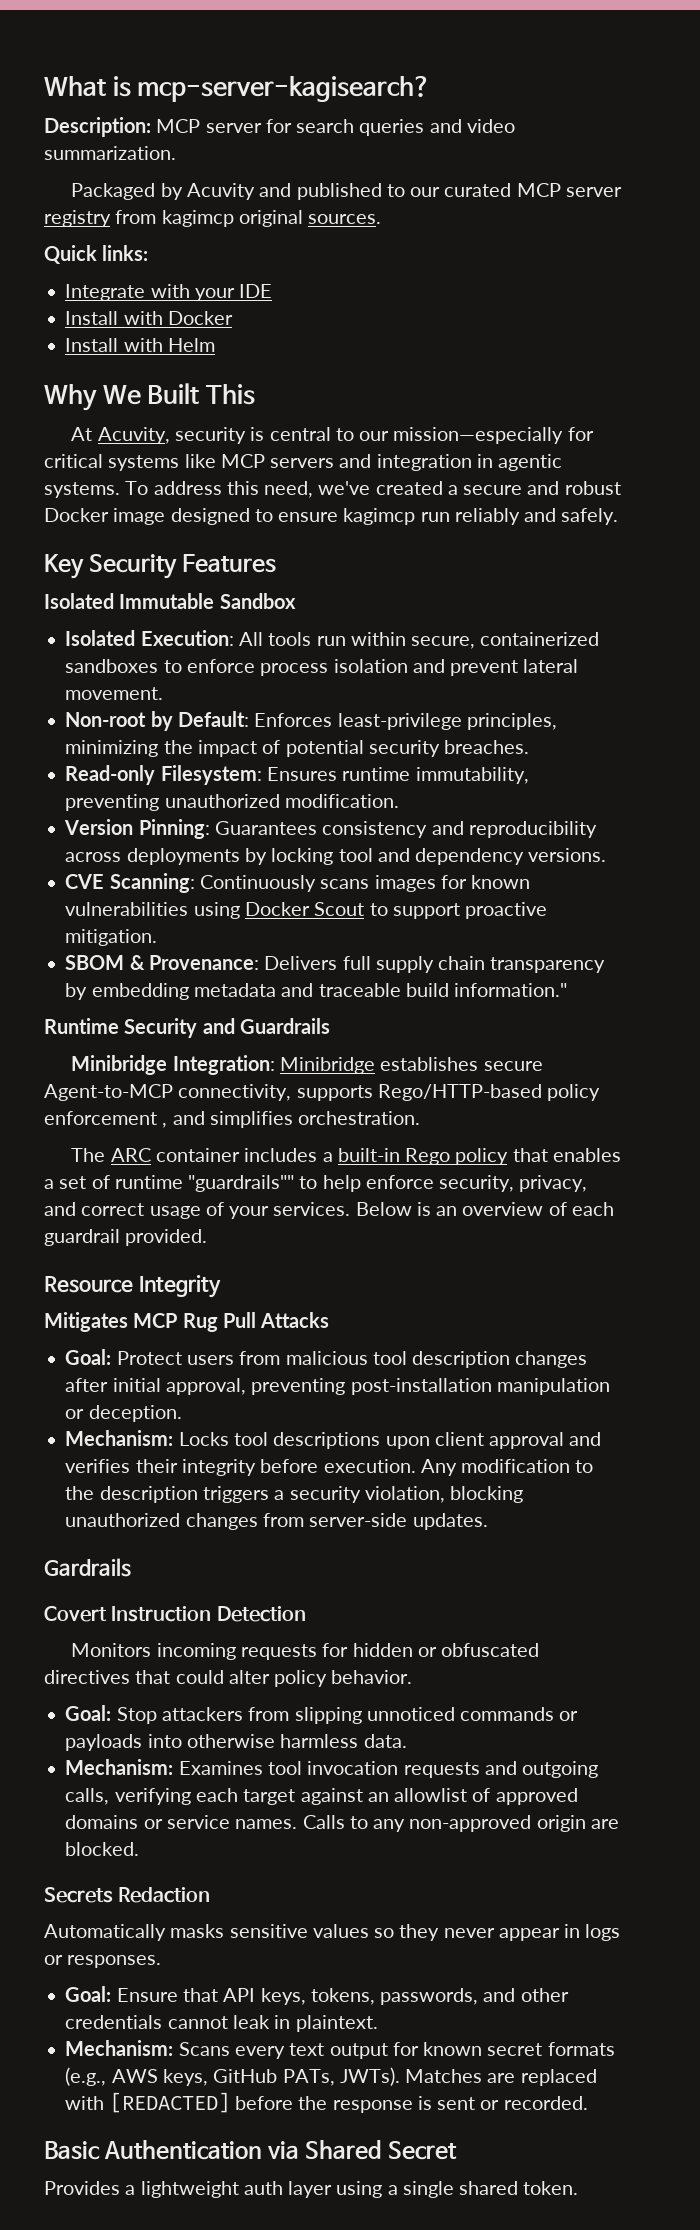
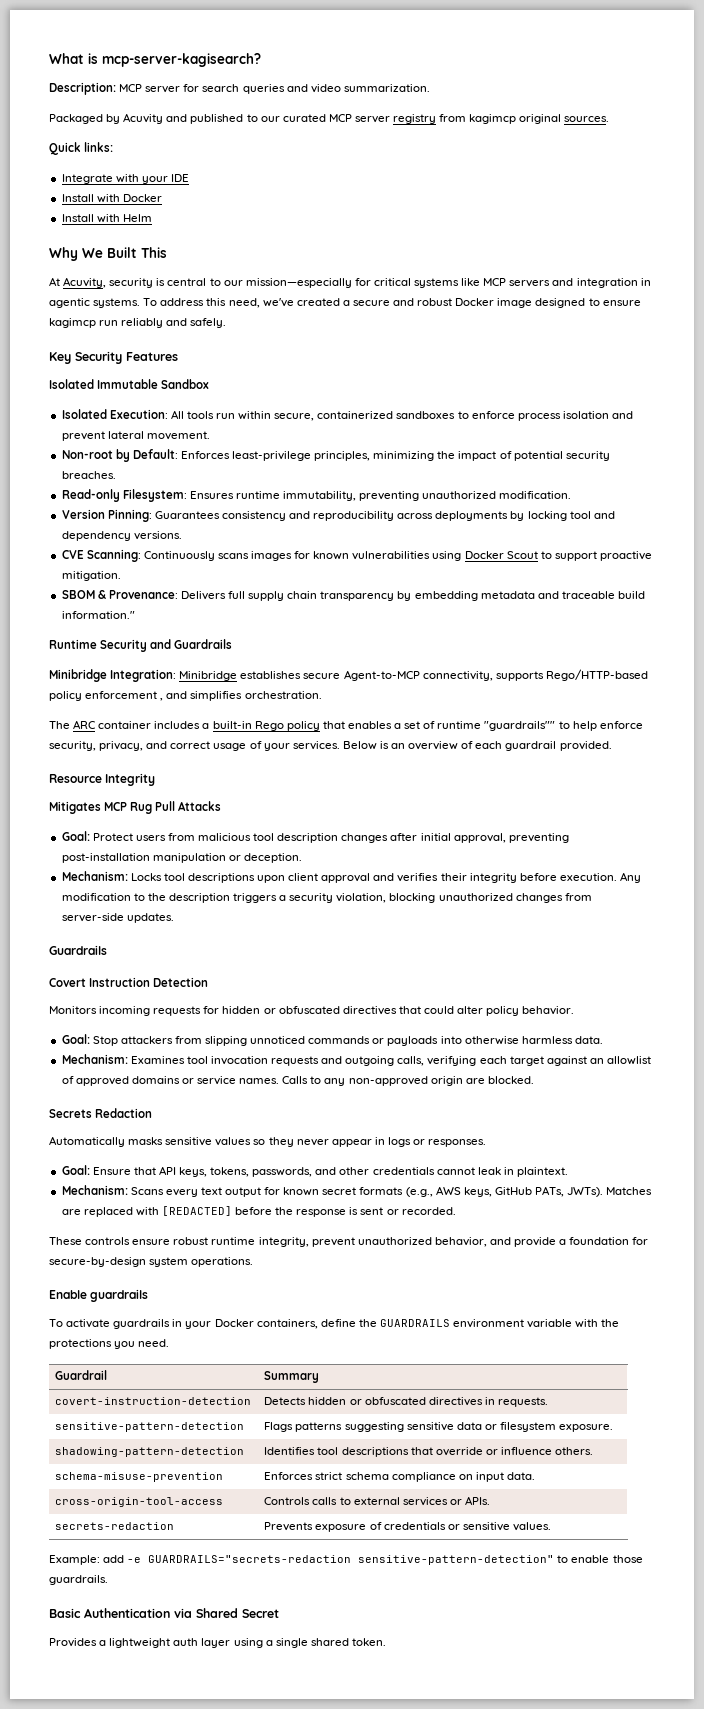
[44,1558,131,1577] Gardrails -> [49,945,107,955] Guardrails
(588, 2103) none -> [49,1237,649,1247] [49,1257,254,1267] [49,1289,149,1302] [49,1319,620,1329] [49,1339,170,1349] [55,1370,108,1380] [264,1371,320,1383] [55,1397,252,1405] [264,1397,548,1407] [55,1422,245,1432] [264,1422,614,1432] [55,1447,245,1457] [264,1447,594,1457] [55,1472,224,1482] [264,1472,535,1482] [55,1497,224,1507] [264,1496,490,1506] [55,1522,175,1530] [264,1522,551,1532] [49,1555,643,1565] [49,1575,108,1585] // These controls ensure robust runtime integrity, prevent unauthorized behavior, and provide a foundation for secure-by-design system operations. // Enable guardrails // To activate guardrails in your Docker containers, define the GUARDRAILS environment variable with the protections you need. // Guardrail | Summary // covert-instruction-detection | Detects hidden or obfuscated directives in requests. // sensitive-pattern-detection | Flags patterns suggesting sensitive data or filesystem exposure. // shadowing-pattern-detection | Identifies tool descriptions that override or influence others. // schema-misuse-prevention | Enforces strict schema compliance on input data. // cross-origin-tool-access | Controls calls to external services or APIs. // secrets-redaction | Prevents exposure of credentials or sensitive values. // Example: add -e GUARDRAILS="secrets-redaction sensitive-pattern-detection" to enable those guardrails.

